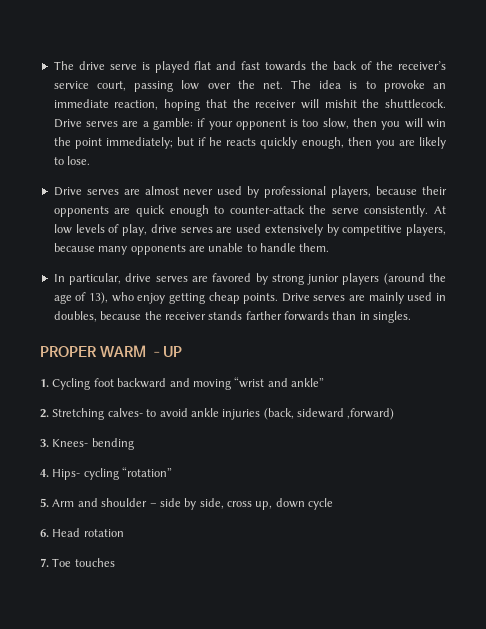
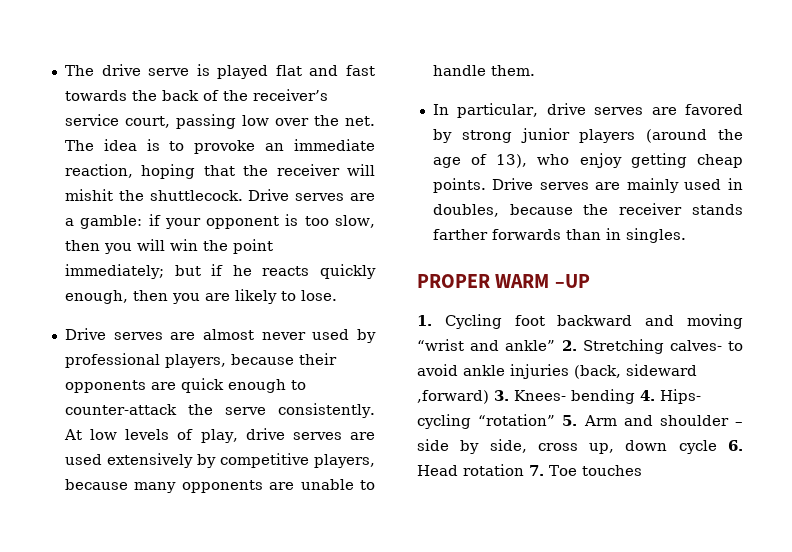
(324, 382) // -> (556, 345) none
(395, 414) // -> (489, 397) none
(134, 444) // -> (635, 396) none
(173, 472) // -> (556, 420) none
(334, 504) // -> (717, 447) none
(124, 533) // -> (524, 470) none

